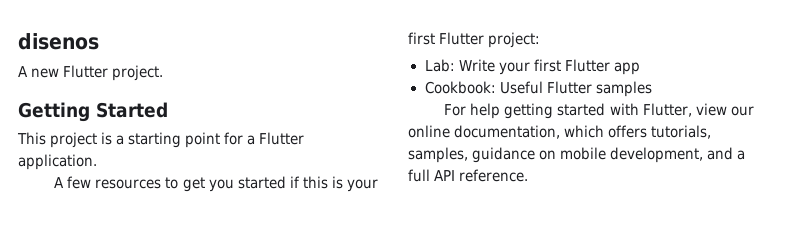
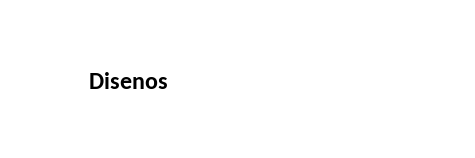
[18,33,99,50] [18,65,164,81] [18,102,168,122] [17,132,305,148] [18,154,97,170] [54,176,378,192] [408,32,541,48] [424,59,640,75] [424,81,652,97] [444,103,754,119] [408,125,712,139] [408,147,746,163] [408,169,529,182] disenos // A new Flutter project. // Getting Started // This project is a starting point for a Flutter application. // A few resources to get you started if this is your first Flutter project: // Lab: Write your first Flutter app // Cookbook: Useful Flutter samples // For help getting started with Flutter, view our online documentation, which offers tutorials, samples, guidance on mobile development, and a full API reference. -> [89,72,168,89] Disenos

